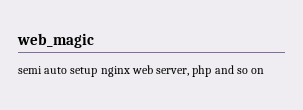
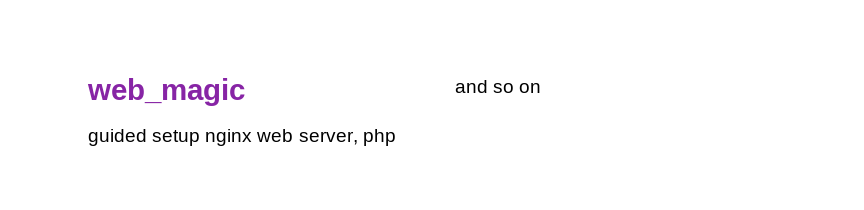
[18,66,68,74] semi auto -> [88,129,147,146] guided

